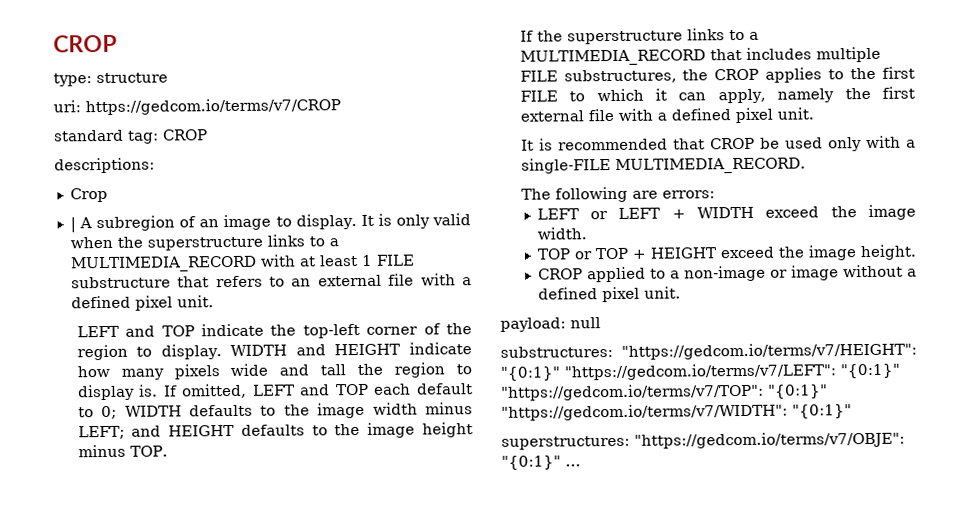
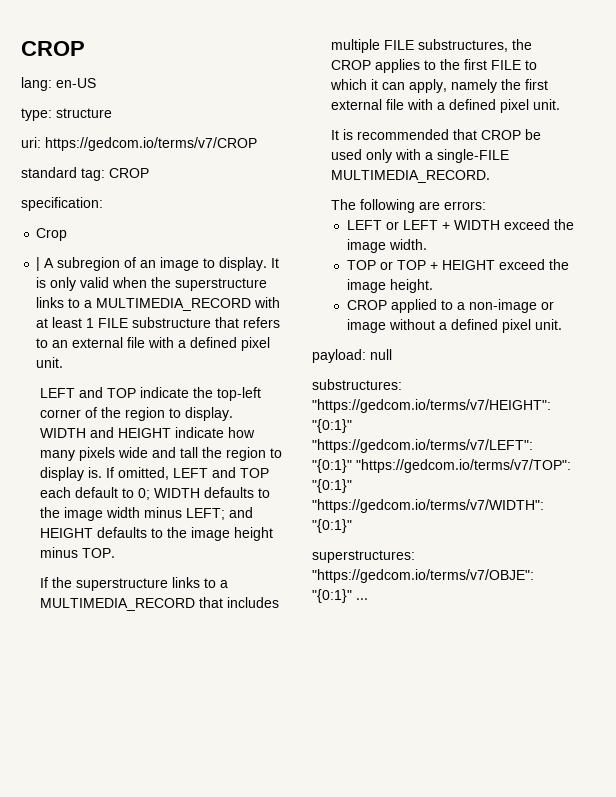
[53,34,117,53] CROP -> [21,41,85,56] [21,77,96,91] CROP // lang: en-US
[54,157,155,174] descriptions: -> [21,197,103,211] specification:

